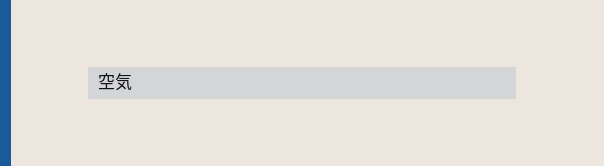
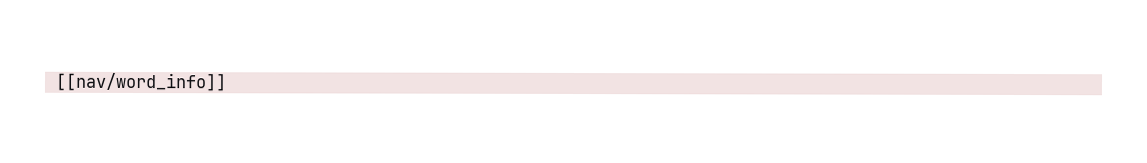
[98,73,133,91] 空気 -> [55,72,228,92] [[nav/word_info]]

